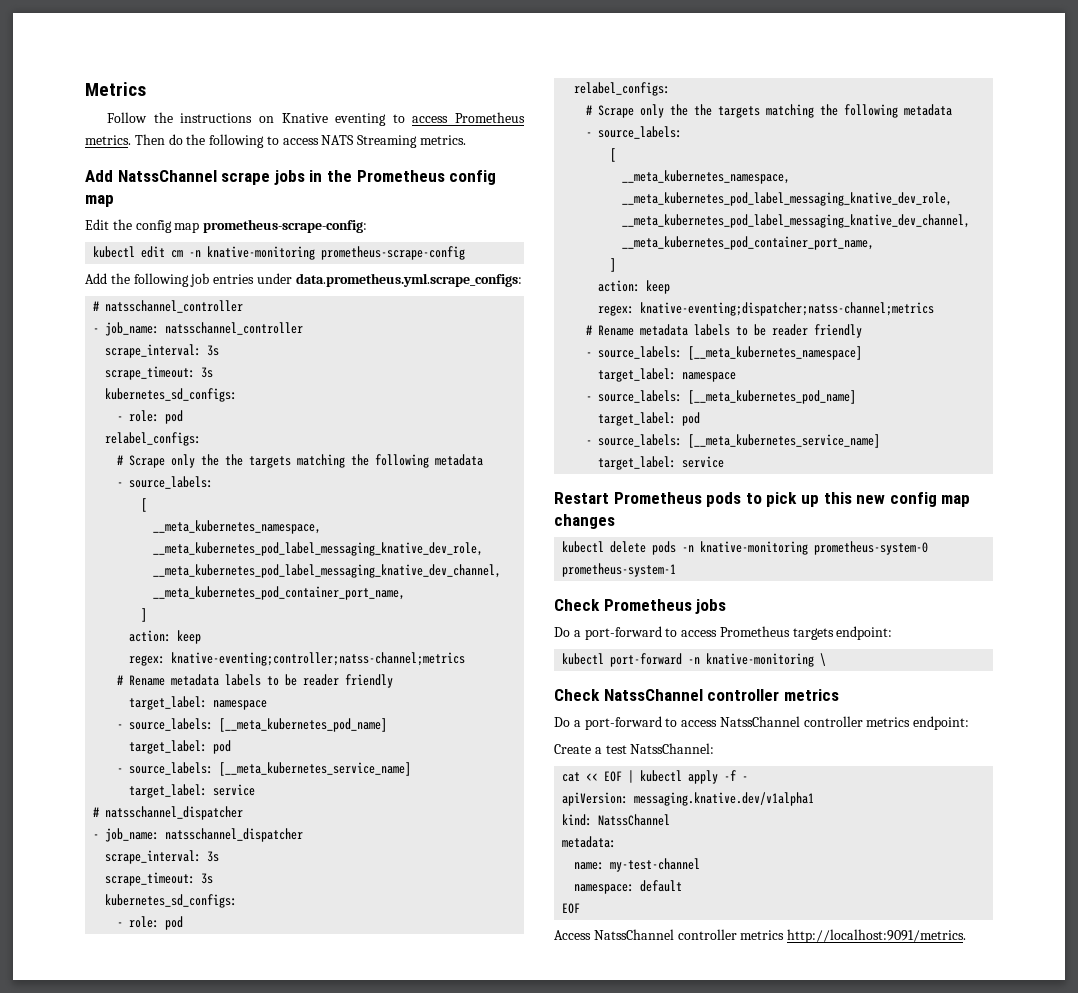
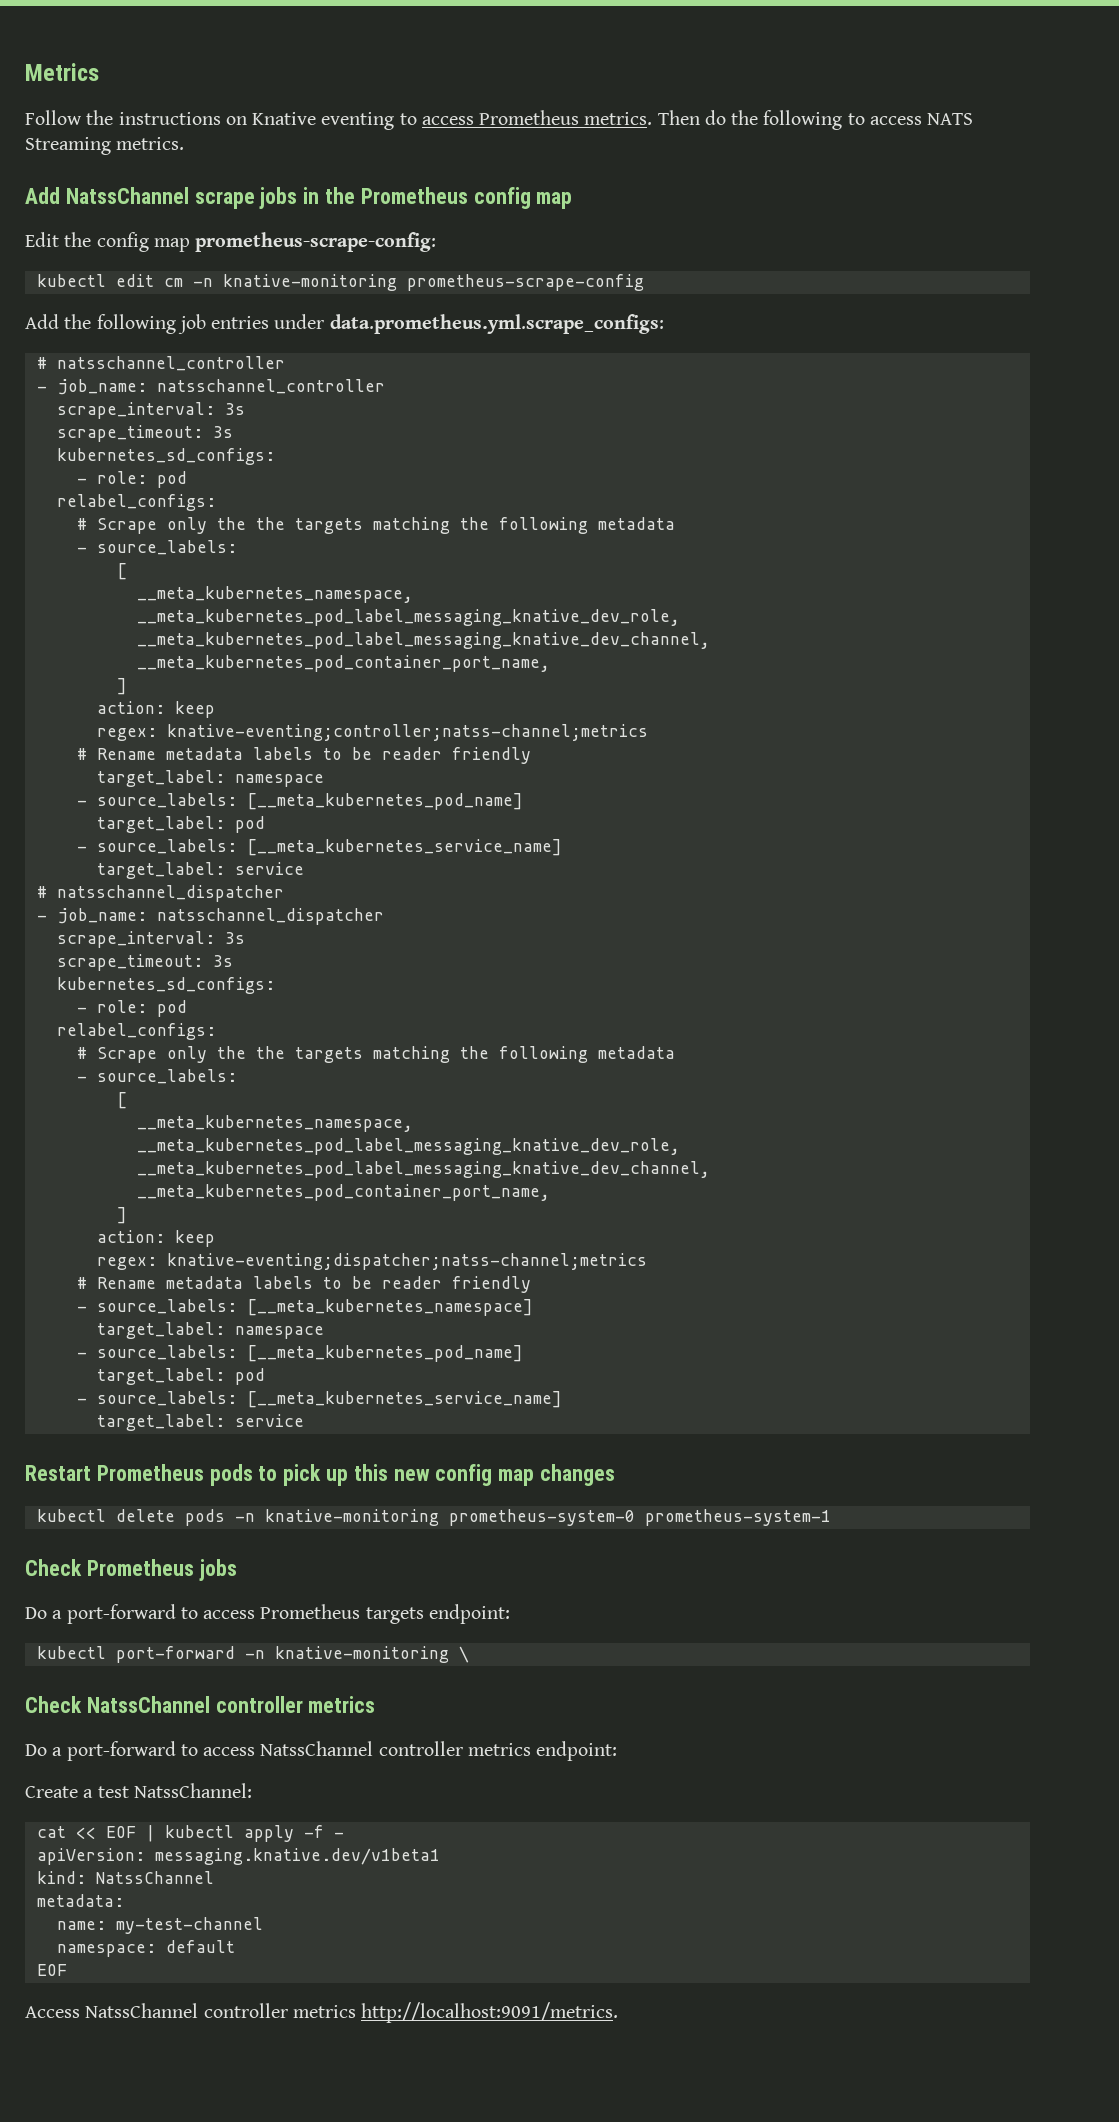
[634,792,815,806] messaging.knative.dev/v1alpha1 -> [154,1848,440,1865] messaging.knative.dev/v1beta1

